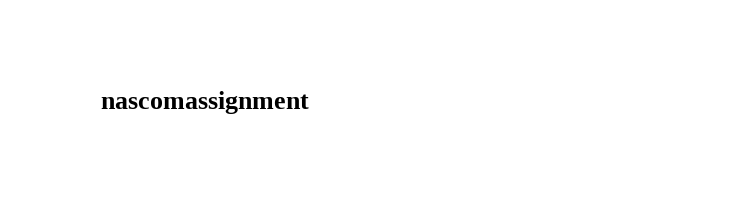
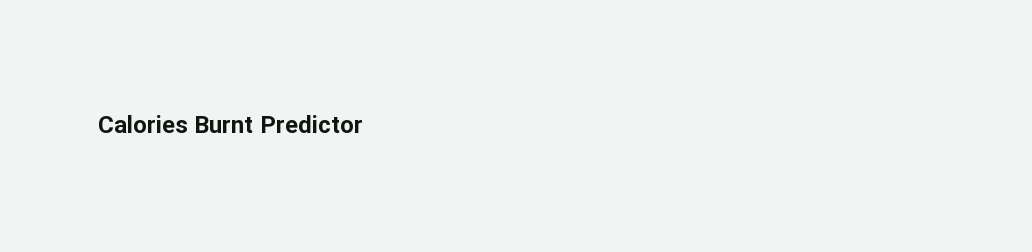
[101,91,309,114] nascomassignment -> [98,115,363,133] Calories Burnt Predictor

